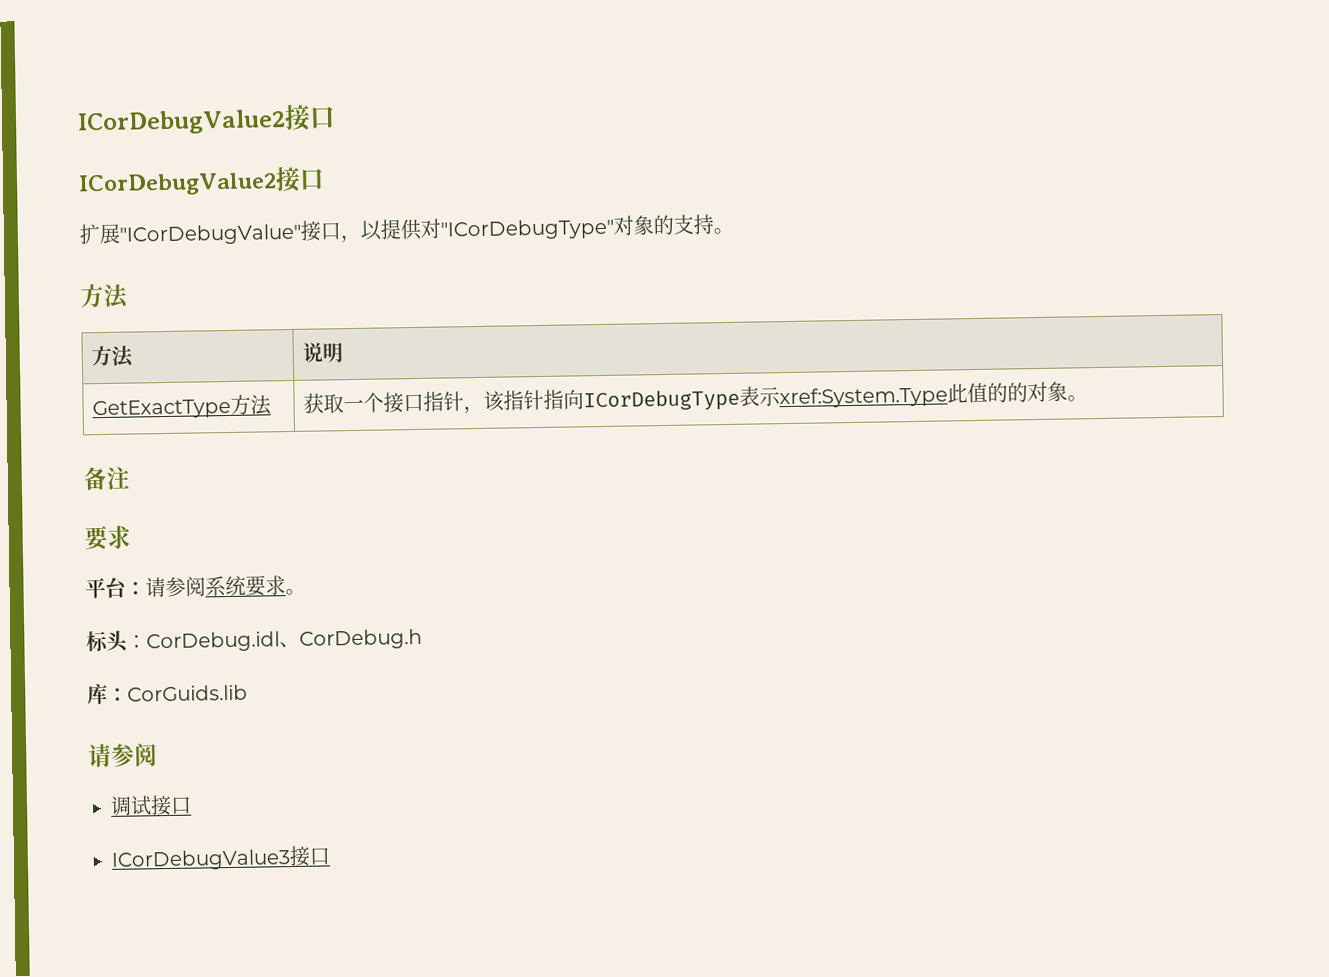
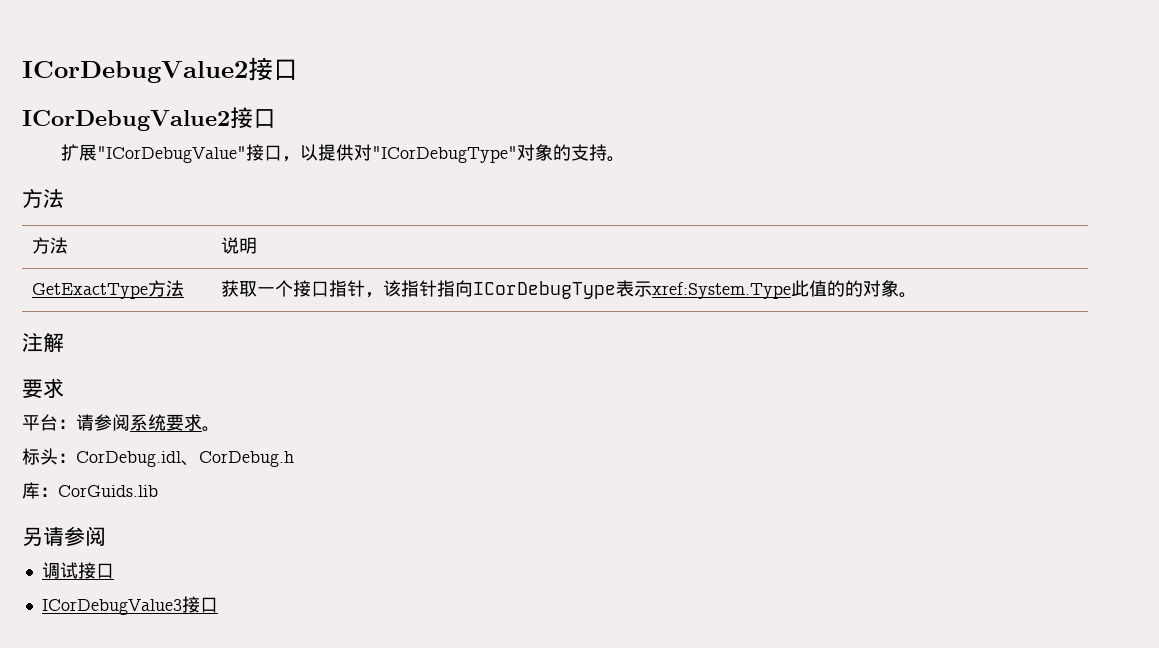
[83,466,107,491] 备 -> (917, 295) none
(130, 478) none -> [43,332,64,352] 解
(248, 693) none -> [22,527,43,546] 另

